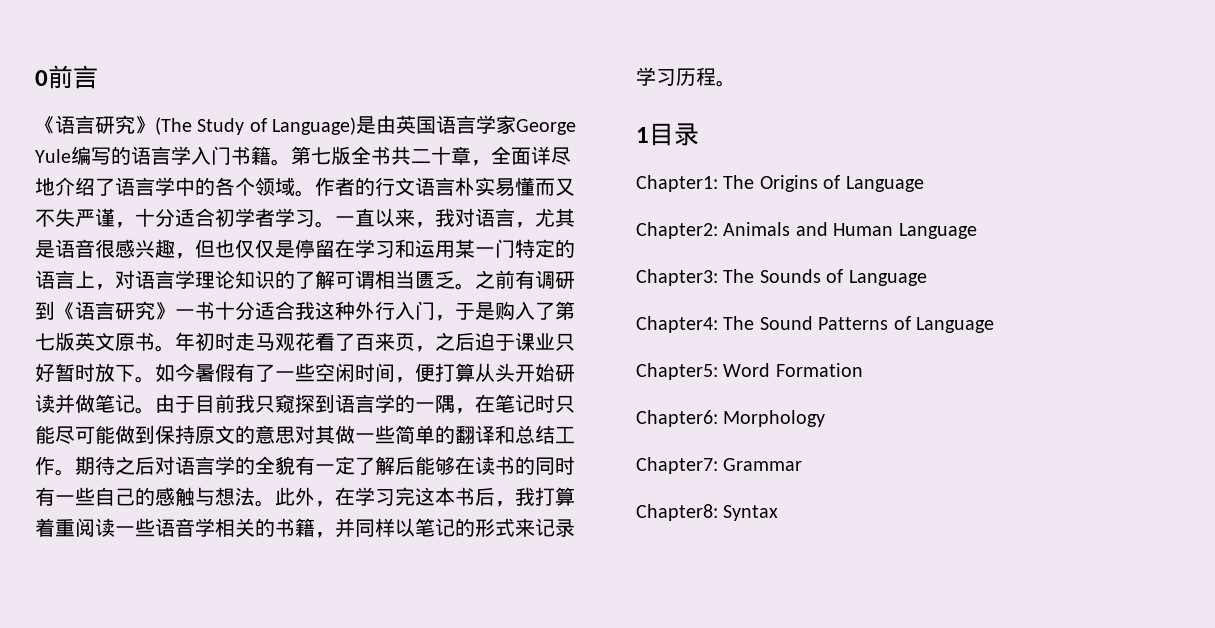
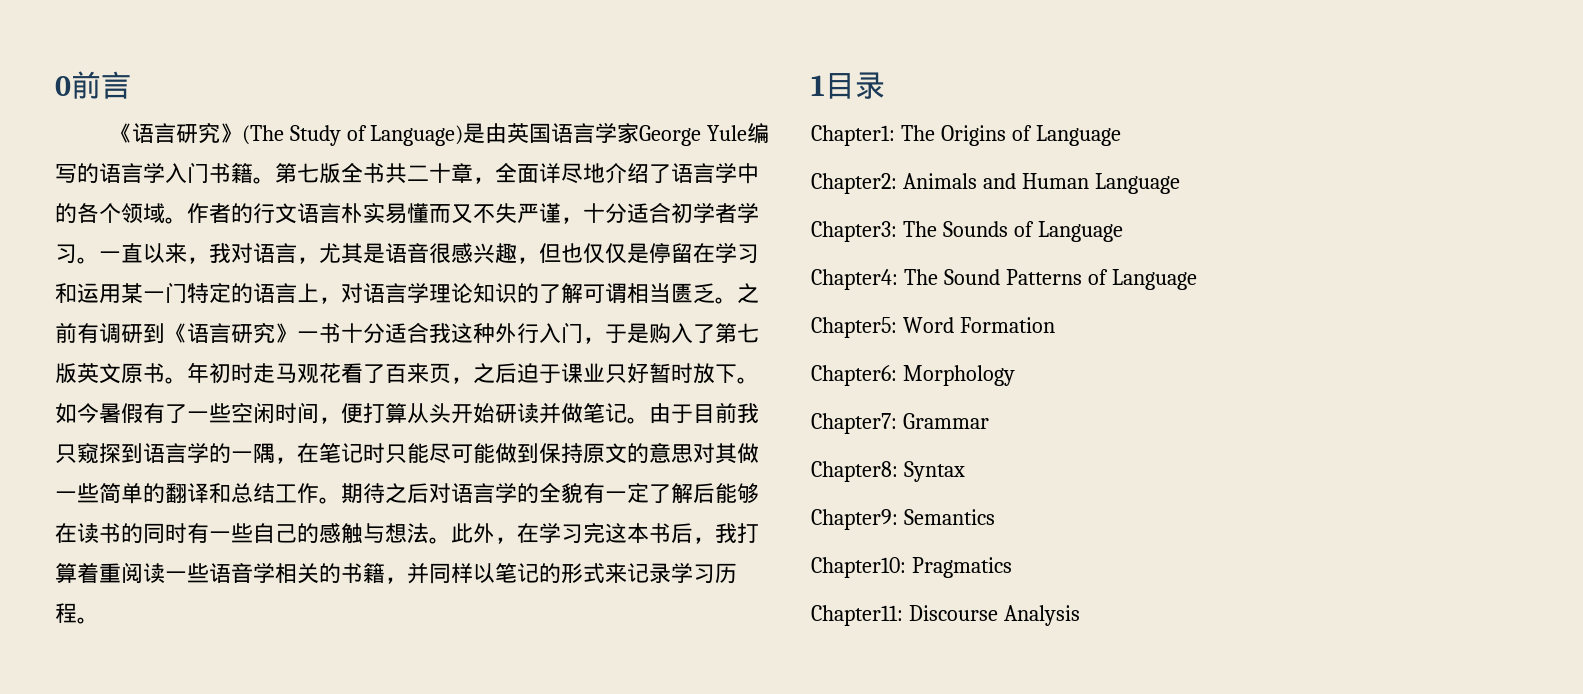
(779, 513) none -> [811,509,995,530] [811,557,1012,578] [811,605,1080,626] // Chapter9: Semantics // Chapter10: Pragmatics // Chapter11: Discourse Analysis

